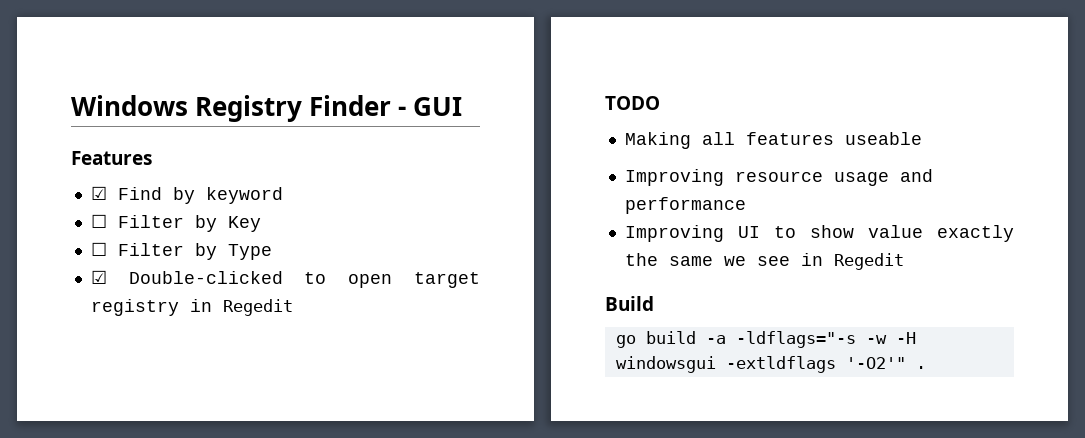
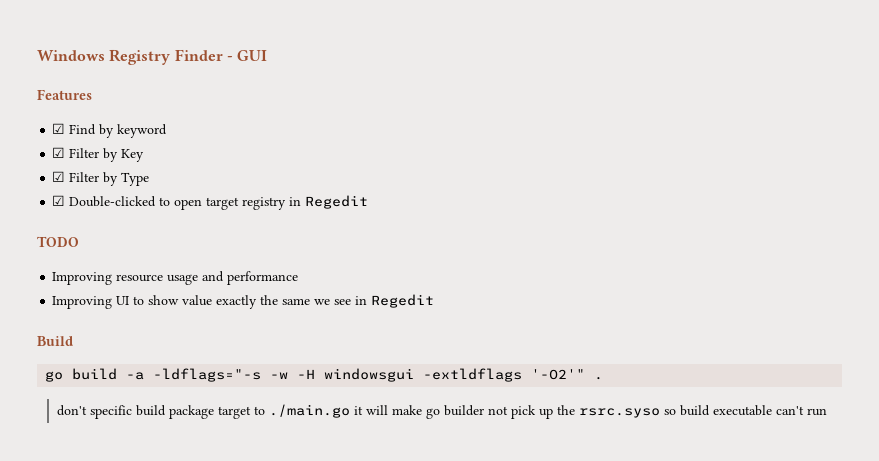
[90,214,107,228] ☐ -> [52,147,66,158] ☑
[90,242,107,256] ☐ -> [52,171,66,182] ☑
[624,132,922,149] // Making all features useable -> (79, 241) none
(926, 367) none -> [56,404,827,419] // don't specific build package target to ./main.go it will make go builder not pick up the rsrc.syso so build executable can't run

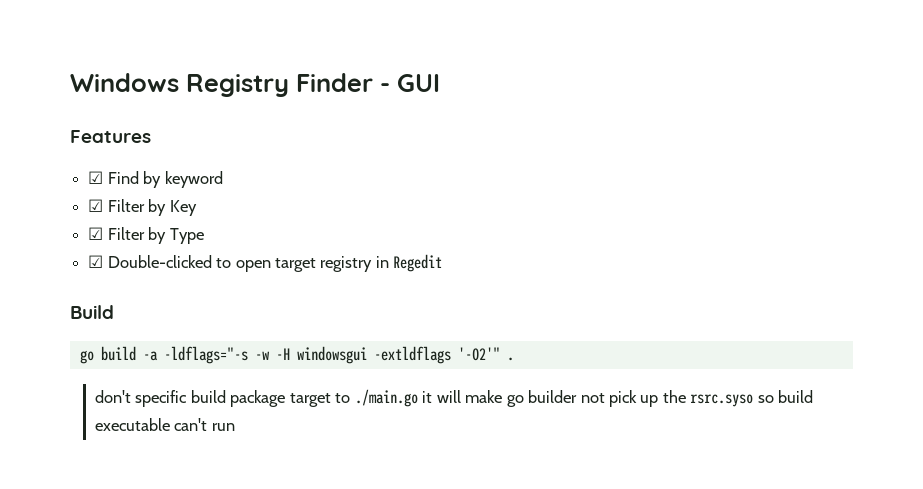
[37,236,79,247] [52,271,299,285] [52,294,435,309] // TODO // Improving resource usage and performance // Improving UI to show value exactly the same we see in Regedit -> (443, 263) none

